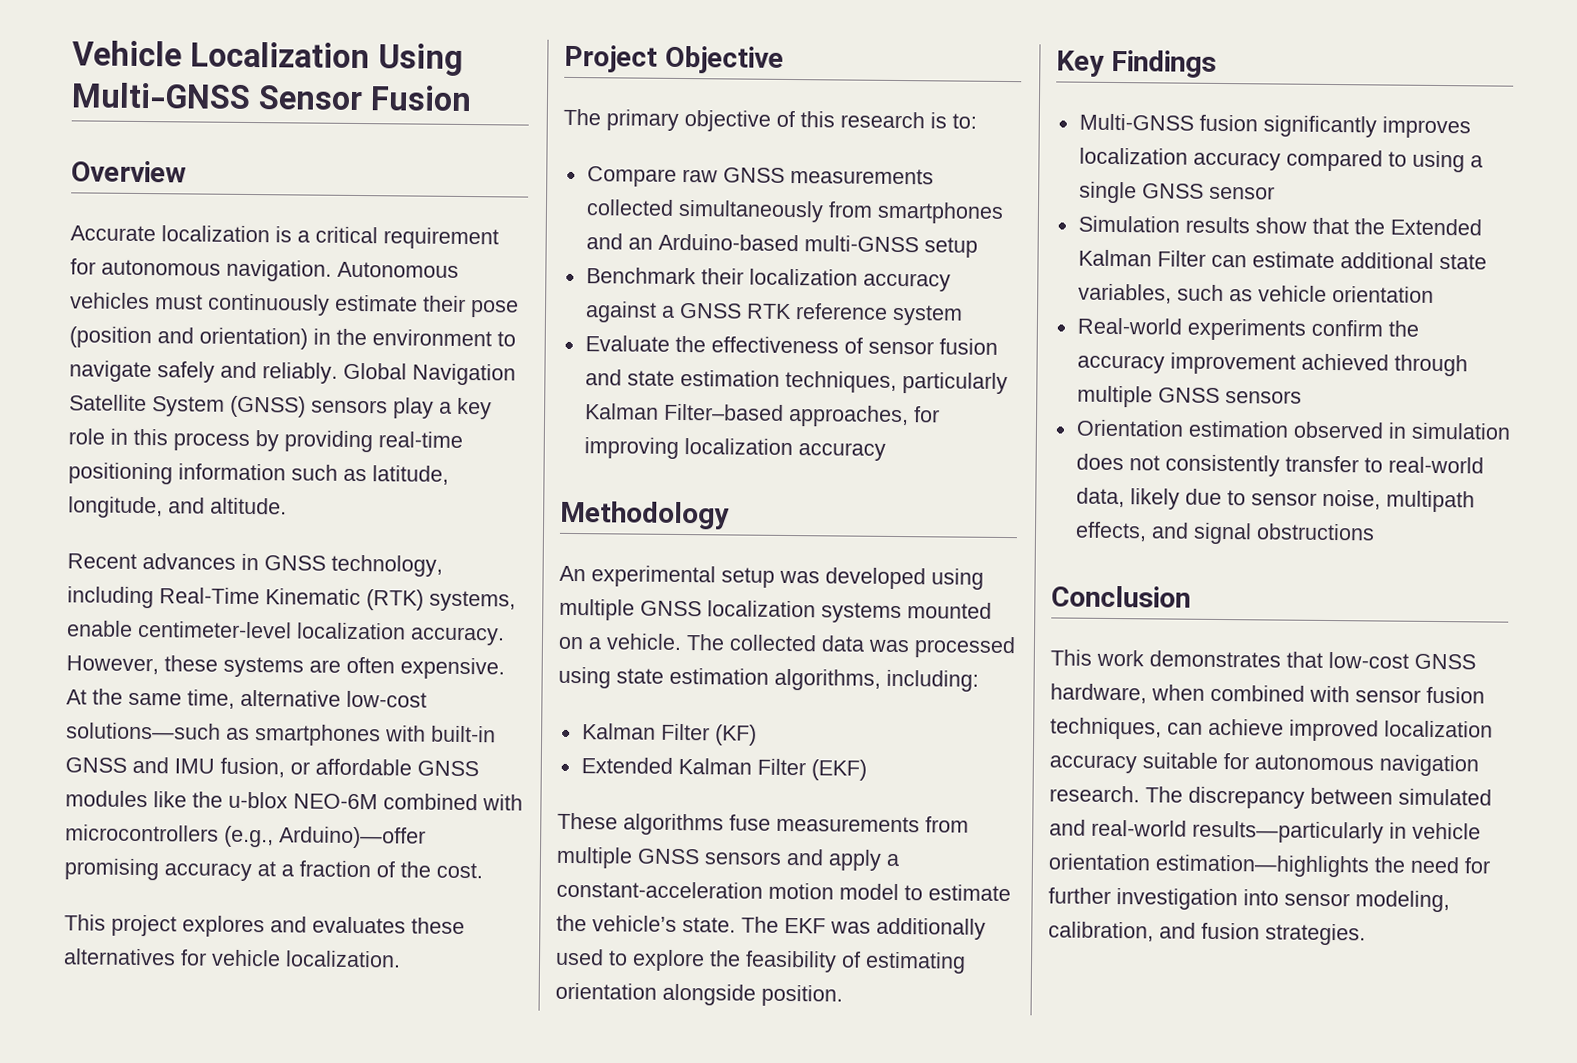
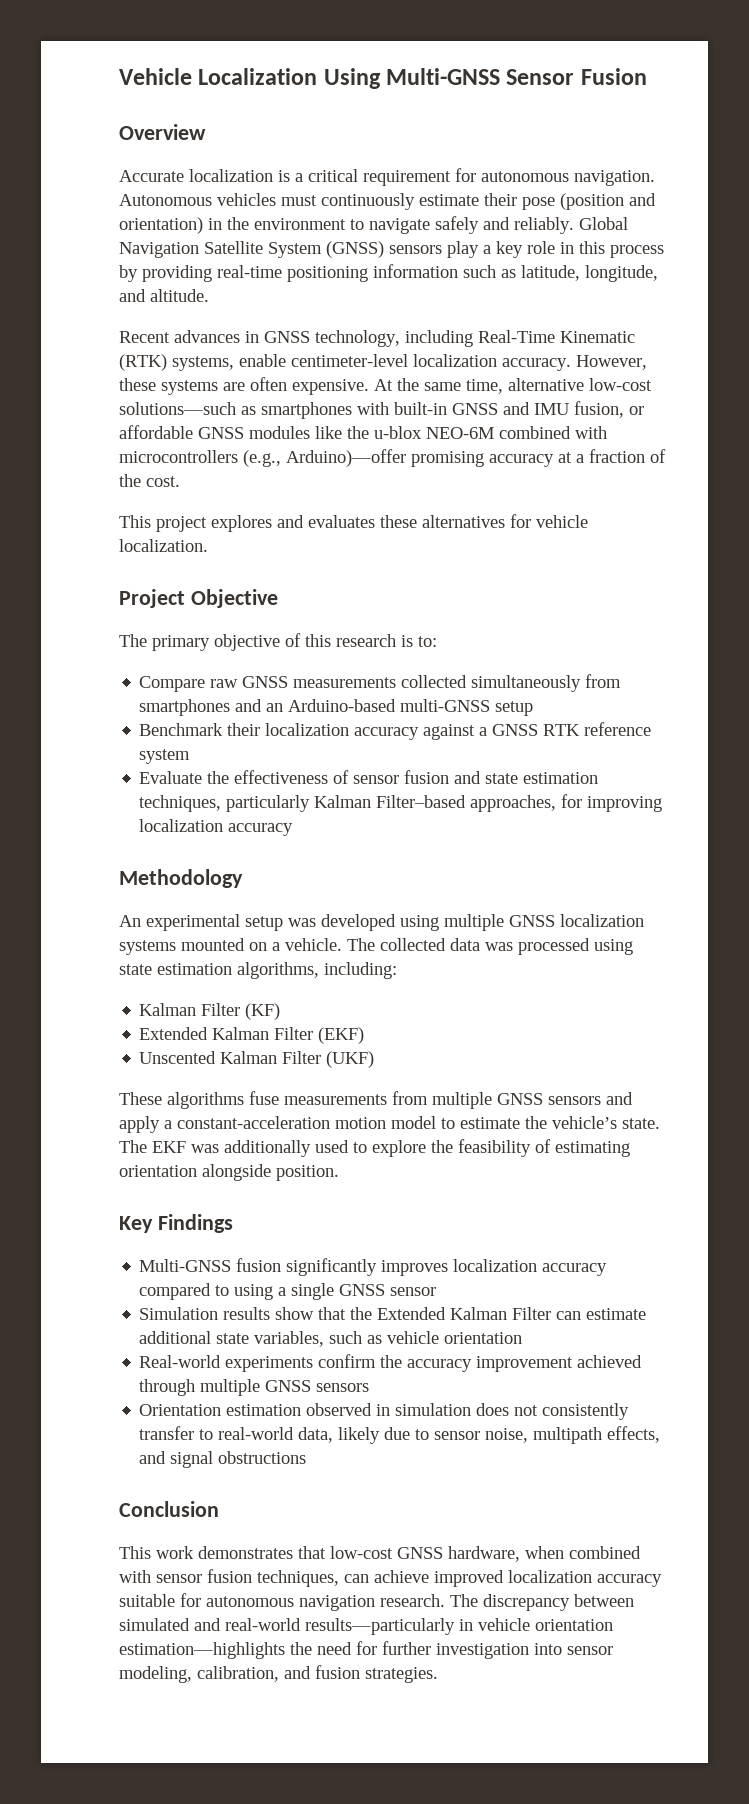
(867, 770) none -> [139,1051,375,1068] // Unscented Kalman Filter (UKF)

